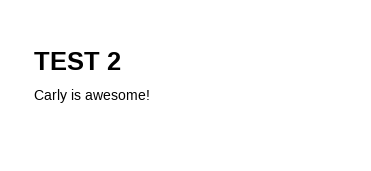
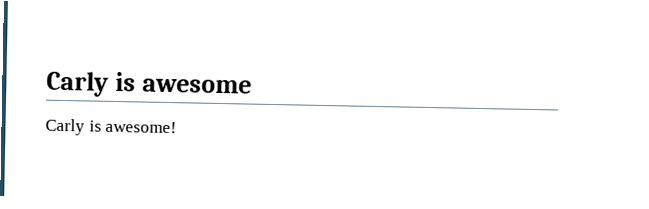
[34,52,121,70] TEST 2 -> [46,70,252,97] Carly is awesome

